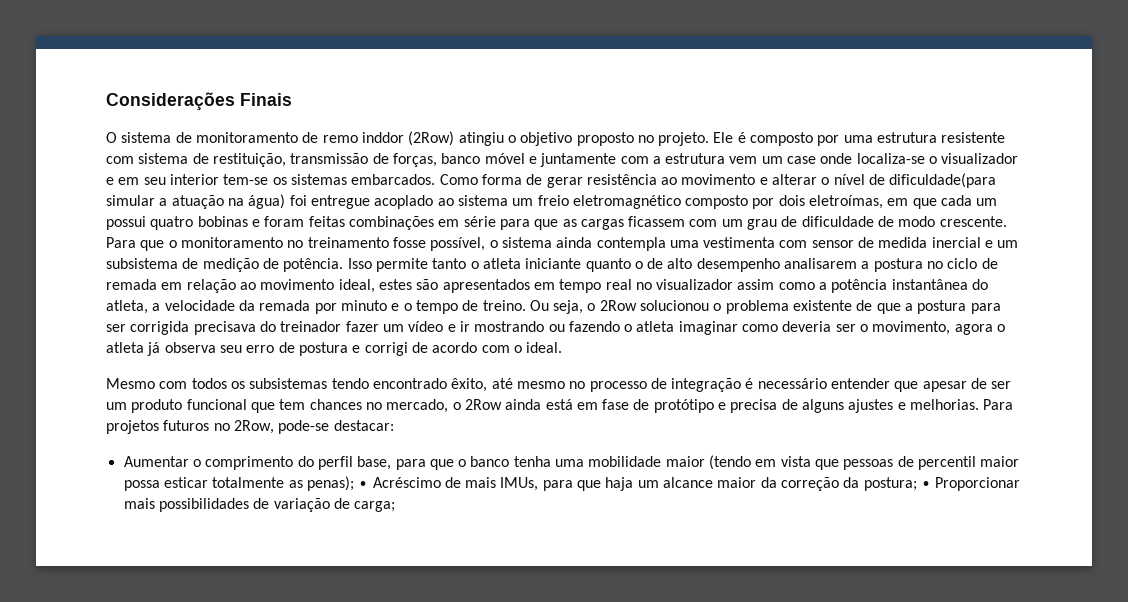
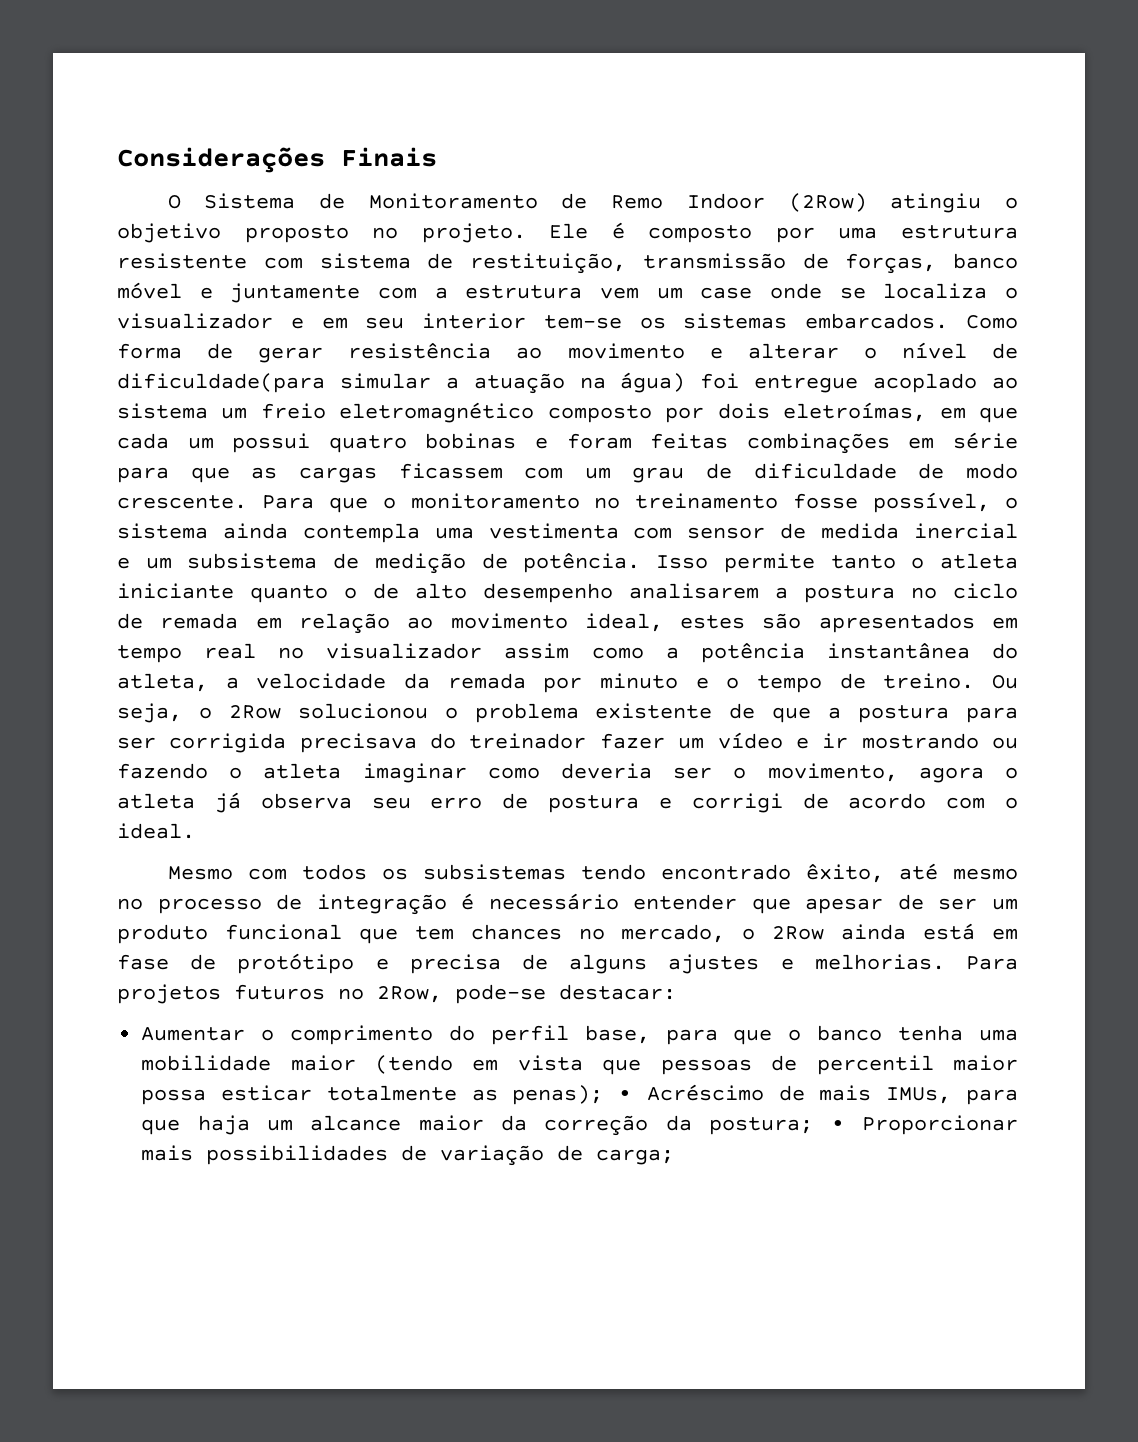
[121,132,404,143] sistema de monitoramento de remo inddor -> [204,193,765,209] Sistema de Monitoramento de Remo Indoor
[856,153,925,164] localiza-se -> [839,283,988,299] se localiza

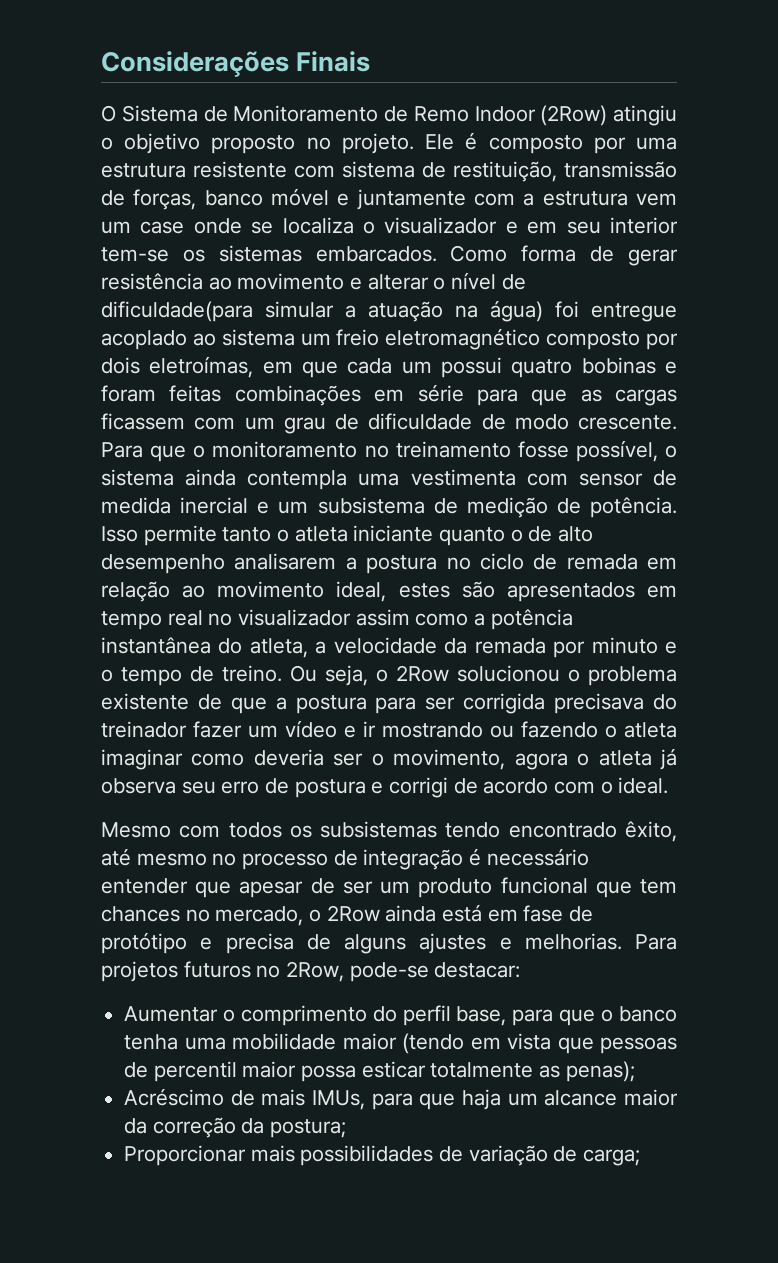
[618,1090,633,1100] ∙ -> (635, 1071) //
[830,1120,845,1130] ∙ -> (347, 1128) //

